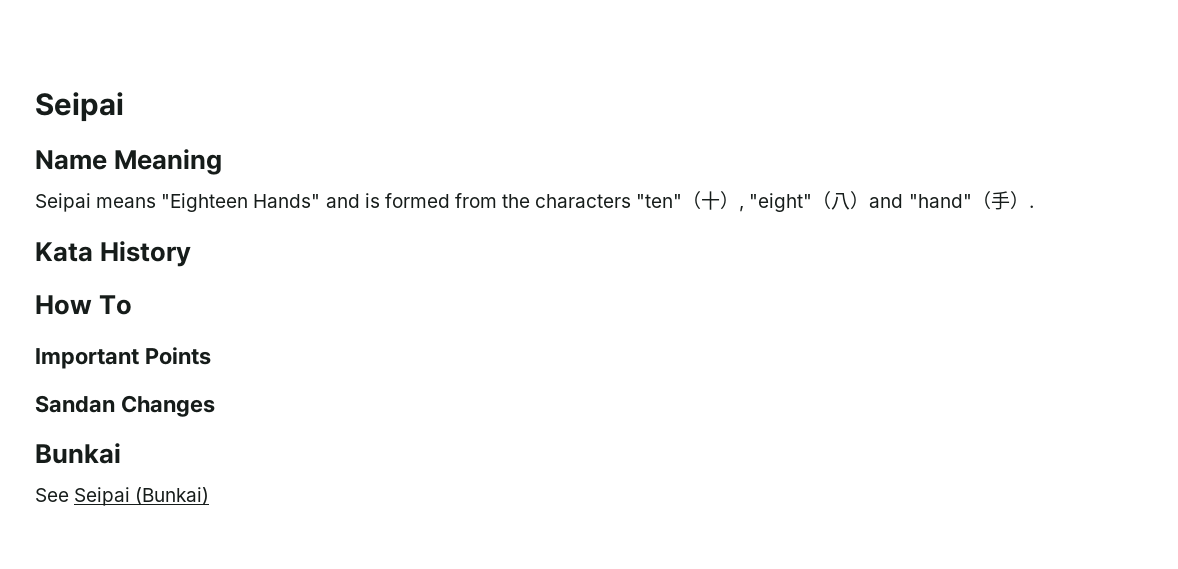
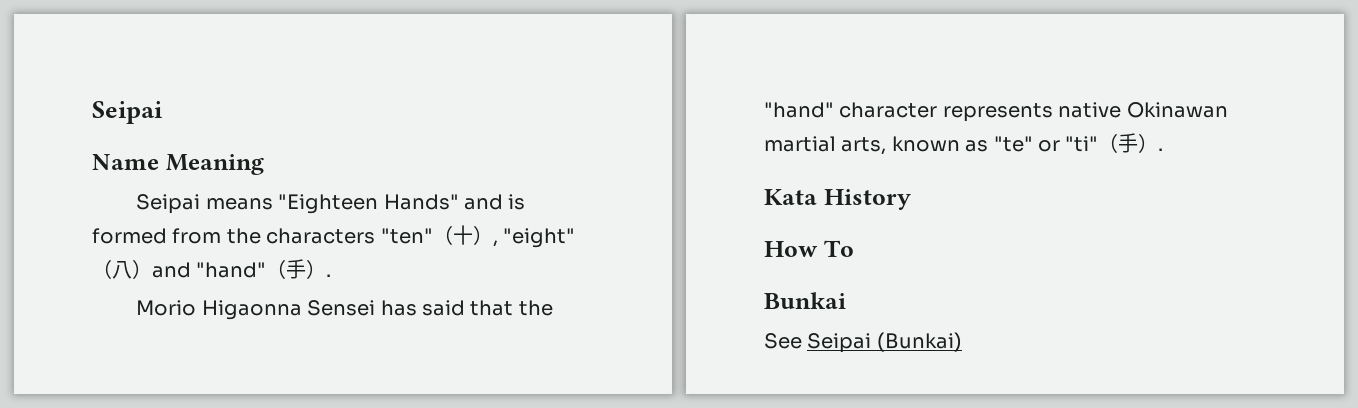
(1034, 206) none -> [136,300,553,320] [764,102,1228,122] [764,133,1164,155] // Morio Higaonna Sensei has said that the "hand" character represents native Okinawan martial arts, known as "te" or "ti"（手）.
[35,347,212,369] [35,395,216,417] // Important Points // Sandan Changes -> (854, 248) none

